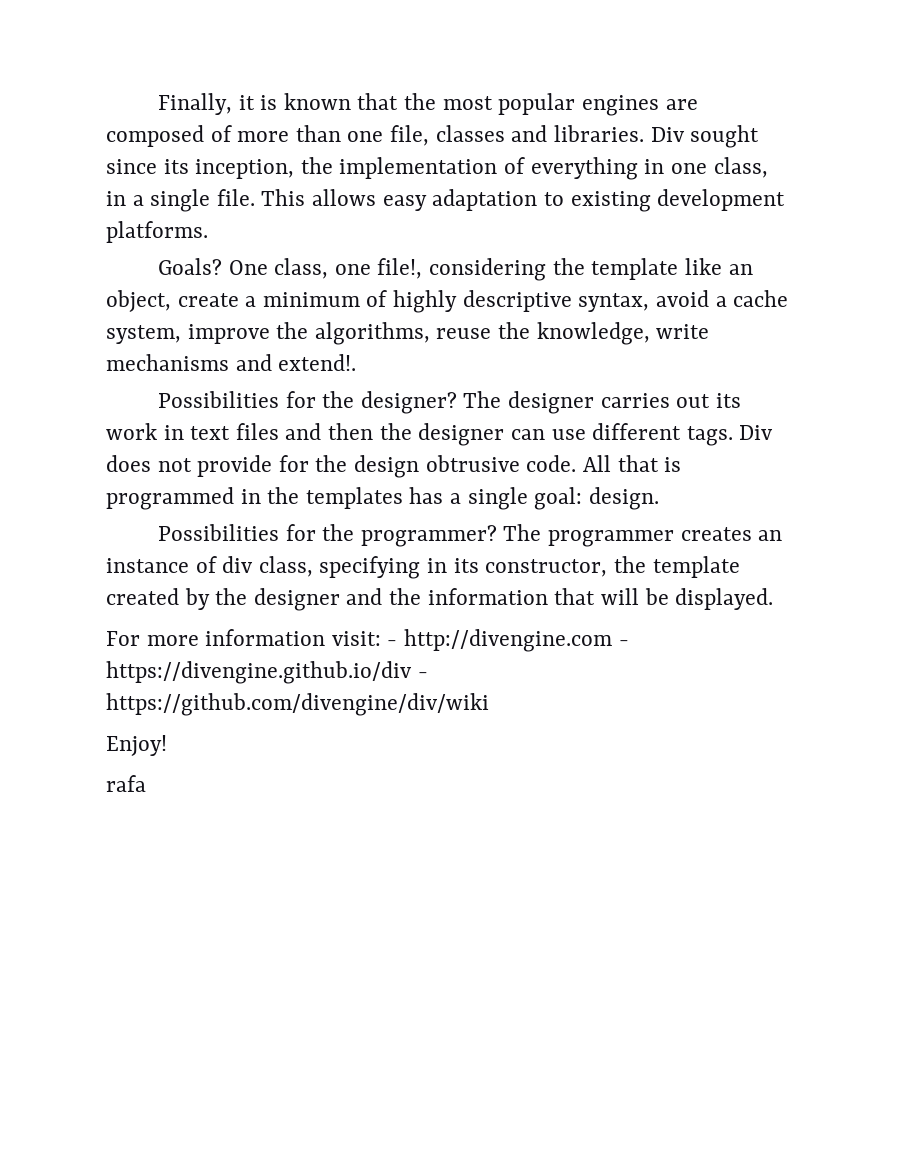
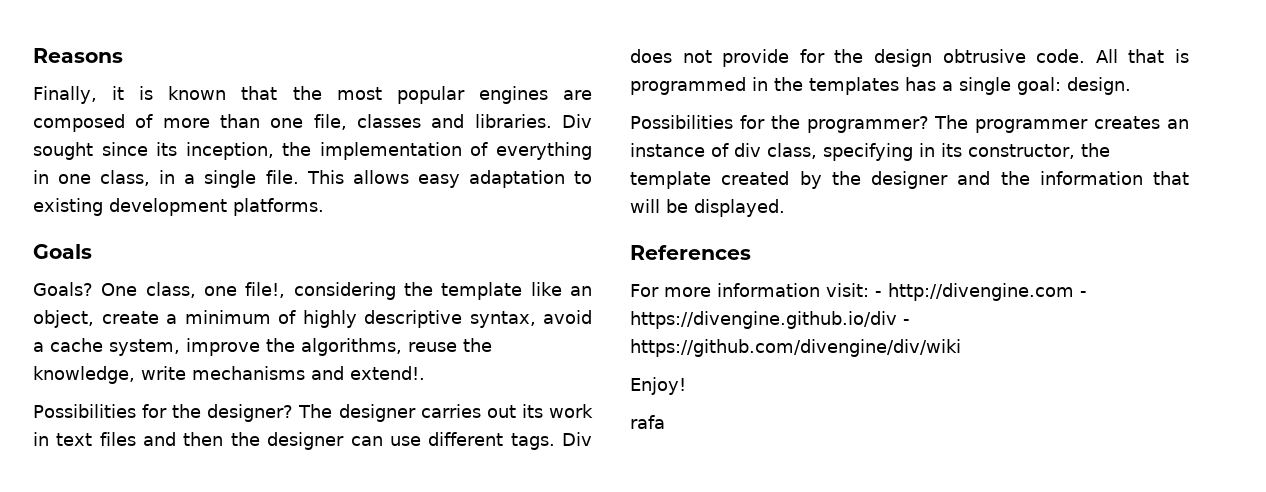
(157, 104) none -> [33,48,123,63] Reasons //
(208, 232) none -> [33,244,92,259] // Goals
(774, 599) none -> [630,245,751,260] // References

